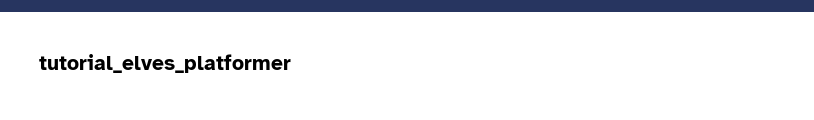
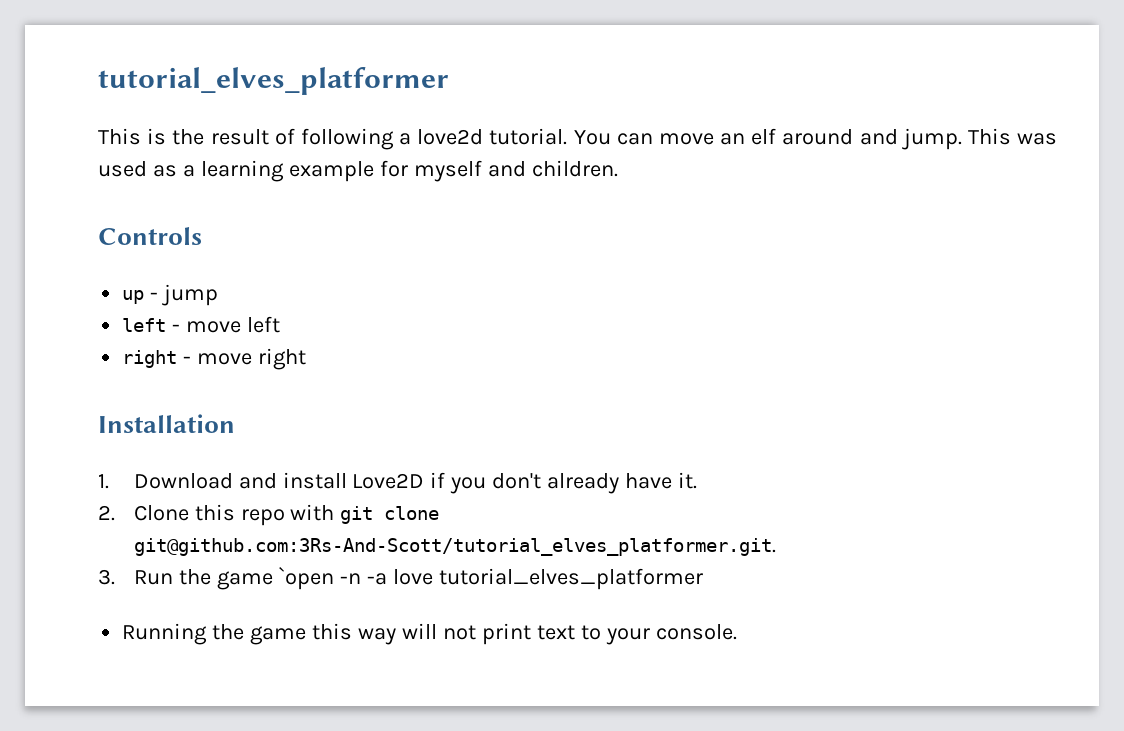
[39,54,291,73] tutorial_elves_platformer -> [98,67,449,95] [98,128,1057,150] [98,160,618,182] [98,227,202,245] [122,284,219,306] [122,316,281,333] [122,348,307,370] [98,414,235,433] [98,472,698,494] [98,504,440,526] [133,538,776,556] [98,567,704,590] [122,623,737,645] tutorial_elves_platformer // This is the result of following a love2d tutorial. You can move an elf around and jump. This was used as a learning example for myself and children. // Controls // up - jump // left - move left // right - move right // Installation // 1. Download and install Love2D if you don't already have it. // 2. Clone this repo with git clone git@github.com:3Rs-And-Scott/tutorial_elves_platformer.git. // 3. Run the game `open -n -a love tutorial_elves_platformer // Running the game this way will not print text to your console.

